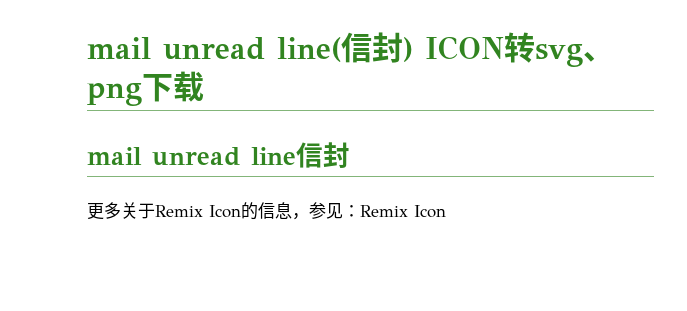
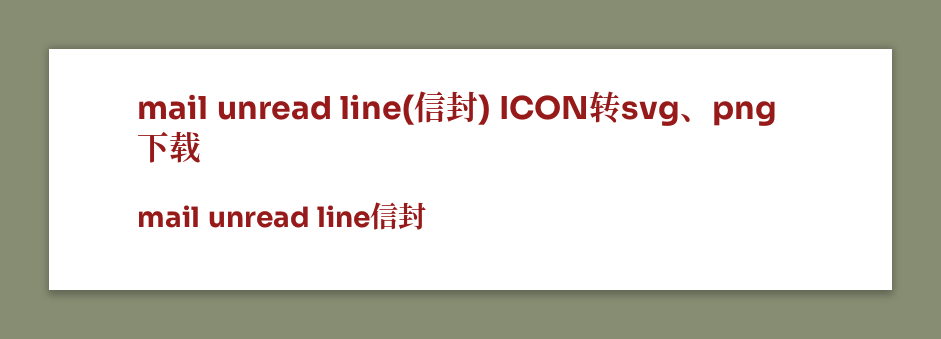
[87,202,446,220] // 更多关于Remix Icon的信息，参见：Remix Icon -> (427, 216) none

